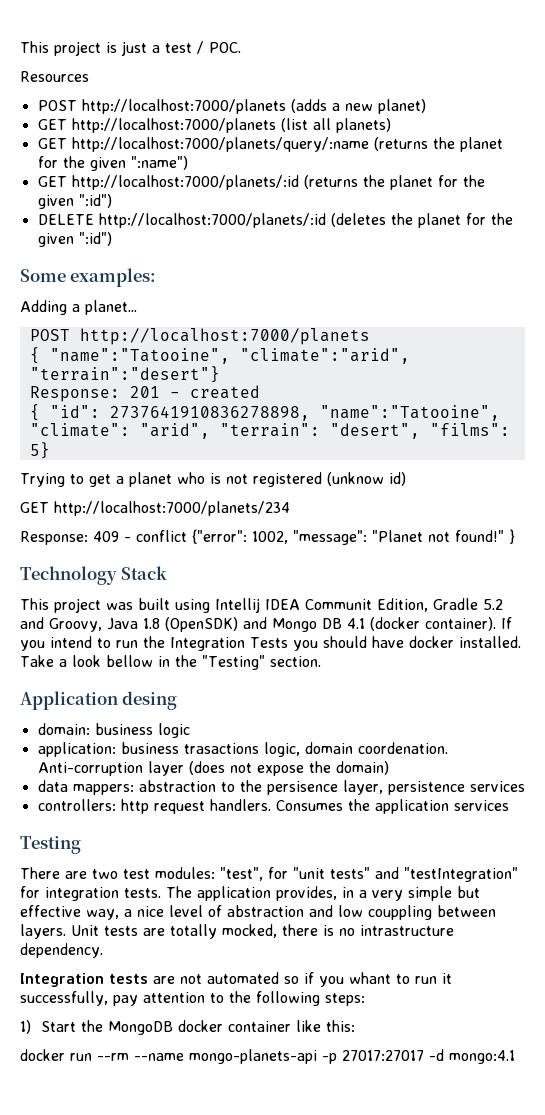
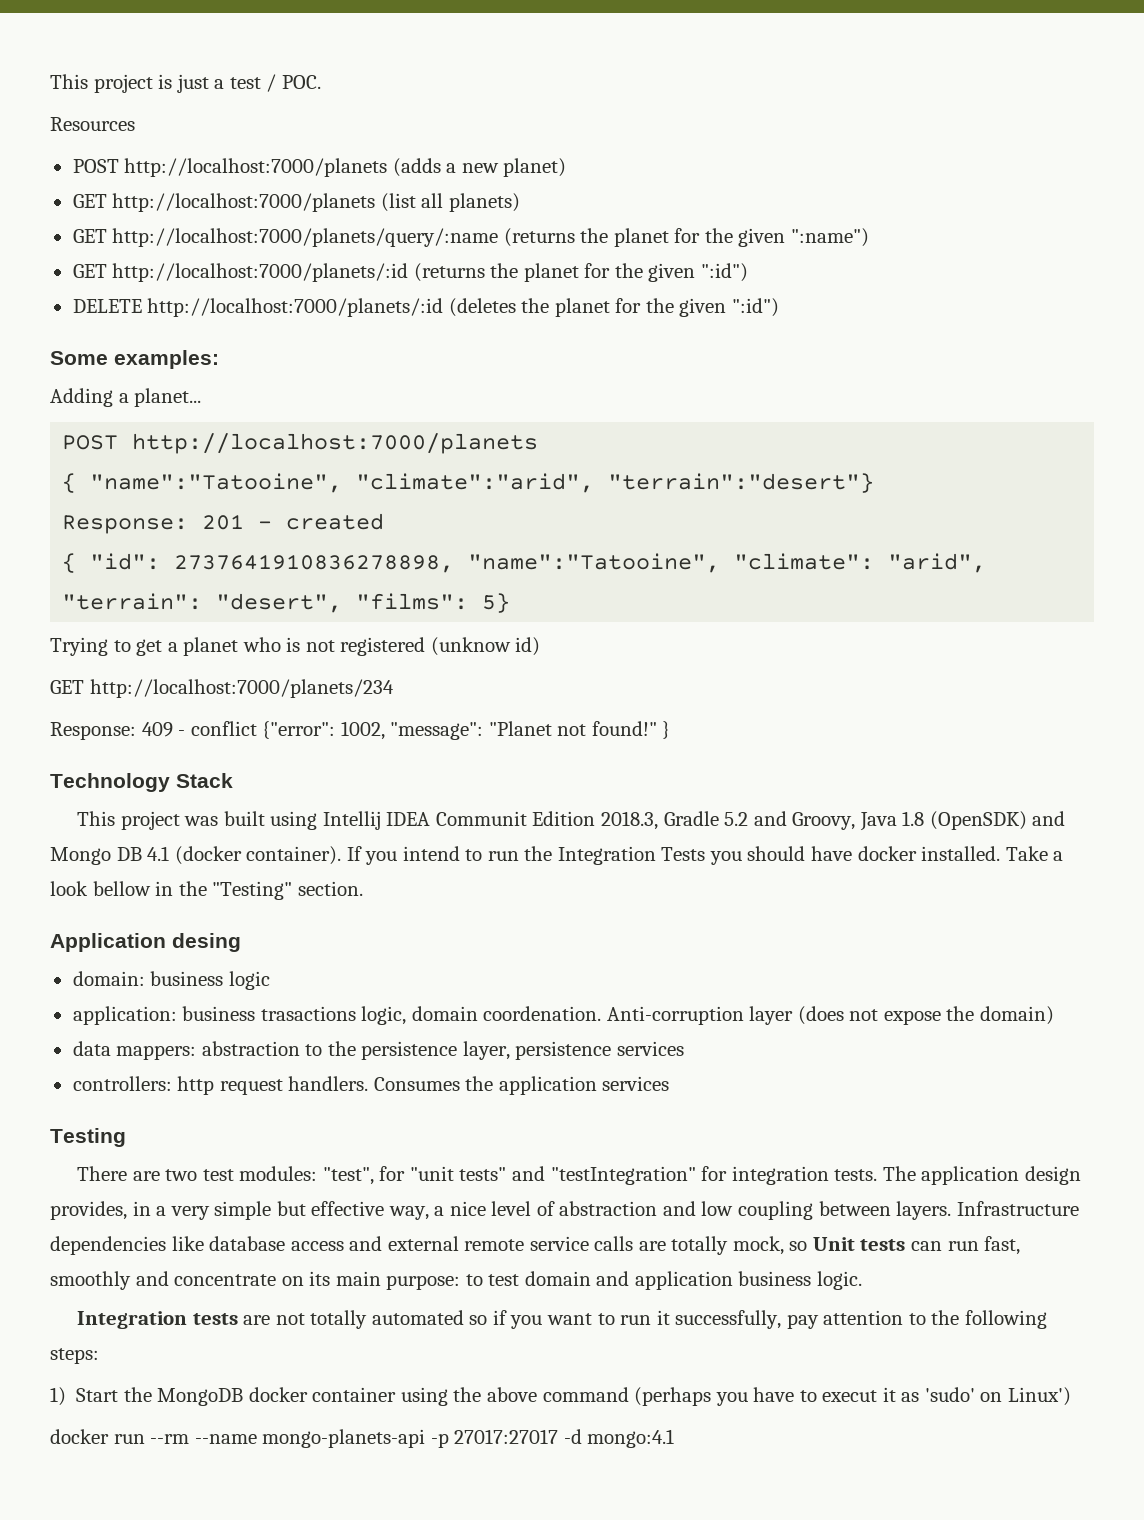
[377,598,428,612] Edition, -> [532,811,658,830] Edition 2018.3,
[266,781,338,795] persisence -> [361,1041,458,1060] persistence
(271, 893) none -> [1024,1166,1081,1185] design
[368,905,432,920] couppling -> [738,1201,814,1220] coupling
[71,924,454,939] [20,943,103,958] Unit tests are totally mocked, there is no intrastructure dependency. -> [956,1201,1079,1216] [50,1236,1021,1255] [50,1271,862,1290] Infrastructure dependencies like database access and external remote service calls are totally mock, so Unit tests can run fast, smoothly and concentrate on its main purpose: to test domain and application business logic.
(202, 979) none -> [310,1310,368,1329] totally
[349,972,391,984] whant -> [546,1313,592,1325] want
[295,1020,355,1032] like this: -> [400,1387,1071,1406] using the above command (perhaps you have to execut it as 'sudo' on Linux')

